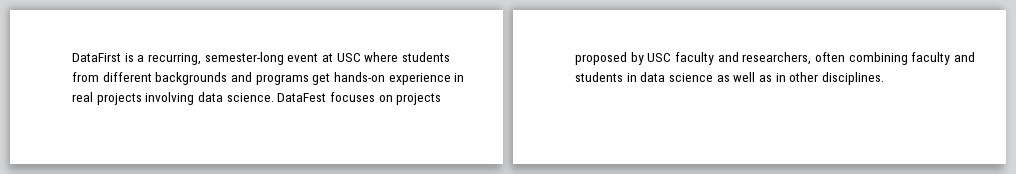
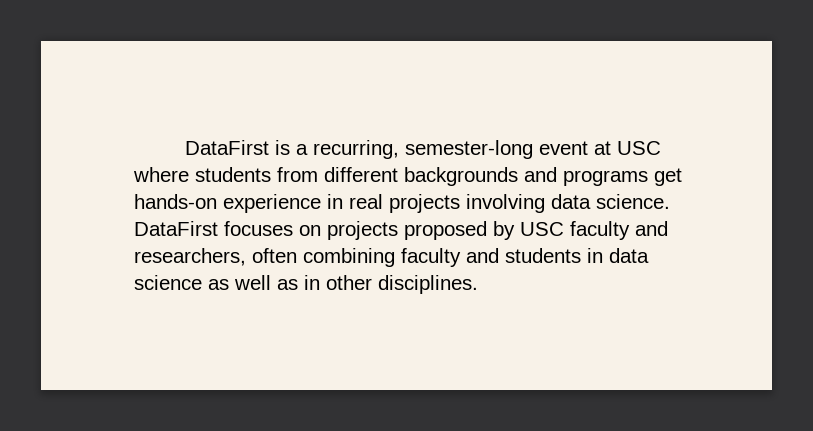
[277,93,327,102] DataFest -> [134,221,218,236] DataFirst

